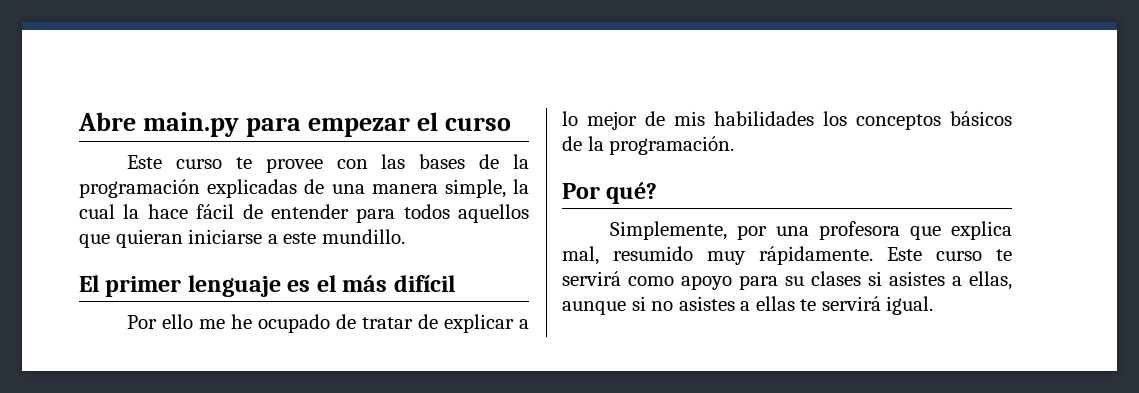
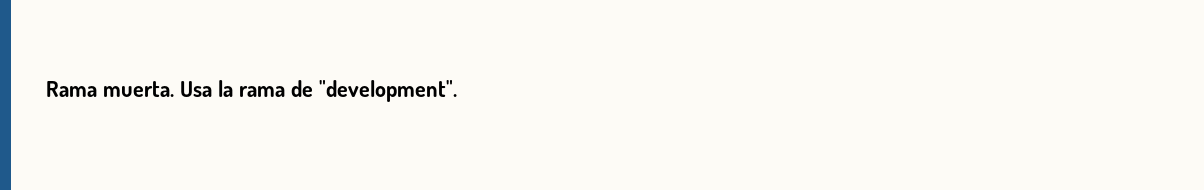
[78,112,512,137] [127,154,530,173] [79,179,529,198] [79,204,529,223] [79,229,405,248] [79,275,455,297] [127,314,529,333] [562,111,1012,130] [562,136,735,155] [562,182,658,204] [610,221,1012,240] [562,246,1012,265] [562,271,1012,290] [562,296,934,315] Abre main.py para empezar el curso // Este curso te provee con las bases de la programación explicadas de una manera simple, la cual la hace fácil de entender para todos aquellos que quieran iniciarse a este mundillo. // El primer lenguaje es el más difícil // Por ello me he ocupado de tratar de explicar a lo mejor de mis habilidades los conceptos básicos de la programación. // Por qué? // Simplemente, por una profesora que explica mal, resumido muy rápidamente. Este curso te servirá como apoyo para su clases si asistes a ellas, aunque si no asistes a ellas te servirá igual. -> [46,80,457,102] Rama muerta. Usa la rama de "development".

